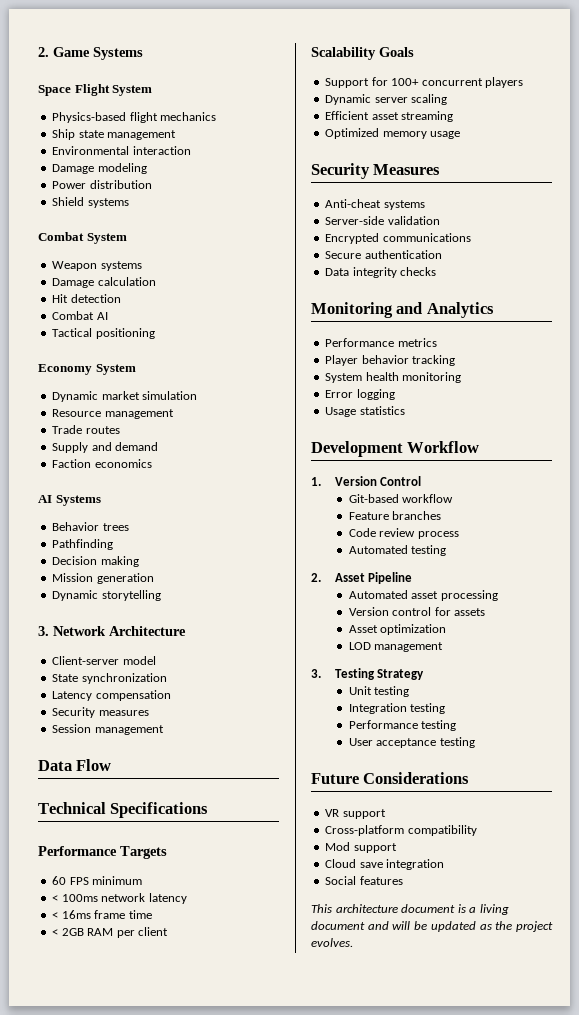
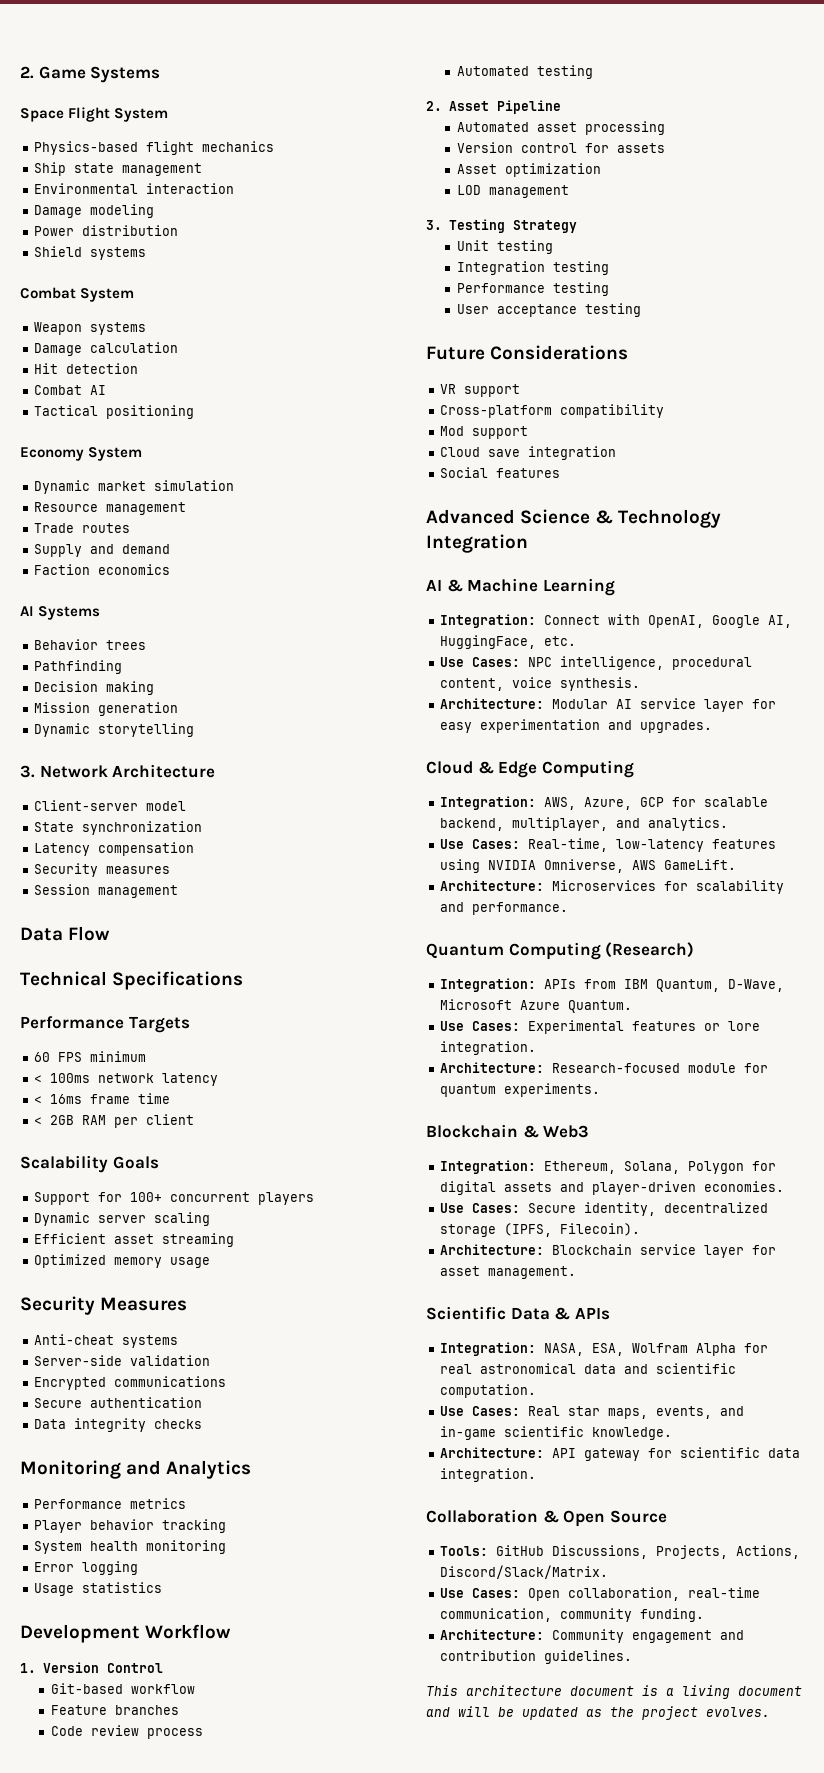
(403, 880) none -> [426,509,722,528] [426,534,528,553] [426,578,615,596] [440,614,793,628] [440,635,577,649] [440,656,753,670] [440,677,641,691] [440,698,777,712] [440,719,713,733] [426,760,634,778] [440,796,769,810] [440,817,729,831] [440,838,777,852] [440,859,737,873] [440,880,785,894] [440,902,569,915] [426,942,695,960] [440,978,785,992] [440,999,633,1013] [440,1020,761,1034] [440,1041,537,1055] [440,1062,769,1073] [440,1083,601,1097] [426,1124,590,1138] [440,1160,777,1174] [440,1181,785,1195] [440,1202,769,1216] [440,1223,641,1237] [440,1244,777,1258] [440,1266,577,1279] [426,1306,610,1320] [440,1342,769,1356] [440,1363,737,1374] [440,1384,537,1398] [440,1406,745,1419] [440,1426,673,1440] [440,1447,801,1461] [440,1468,537,1482] [426,1509,667,1527] [440,1545,801,1559] [440,1565,609,1579] [440,1587,761,1601] [440,1608,705,1622] [440,1629,745,1643] [440,1650,633,1664] // Advanced Science & Technology Integration // AI & Machine Learning // Integration: Connect with OpenAI, Google AI, HuggingFace, etc. // Use Cases: NPC intelligence, procedural content, voice synthesis. // Architecture: Modular AI service layer for easy experimentation and upgrades. // Cloud & Edge Computing // Integration: AWS, Azure, GCP for scalable backend, multiplayer, and analytics. // Use Cases: Real-time, low-latency features using NVIDIA Omniverse, AWS GameLift. // Architecture: Microservices for scalability and performance. // Quantum Computing (Research) // Integration: APIs from IBM Quantum, D-Wave, Microsoft Azure Quantum. // Use Cases: Experimental features or lore integration. // Architecture: Research-focused module for quantum experiments. // Blockchain & Web3 // Integration: Ethereum, Solana, Polygon for digital assets and player-driven economies. // Use Cases: Secure identity, decentralized storage (IPFS, Filecoin). // Architecture: Blockchain service layer for asset management. // Scientific Data & APIs // Integration: NASA, ESA, Wolfram Alpha for real astronomical data and scientific computation. // Use Cases: Real star maps, events, and in-game scientific knowledge. // Architecture: API gateway for scientific data integration. // Collaboration & Open Source // Tools: GitHub Discussions, Projects, Actions, Discord/Slack/Matrix. // Use Cases: Open collaboration, real-time communication, community funding. // Architecture: Community engagement and contribution guidelines.

